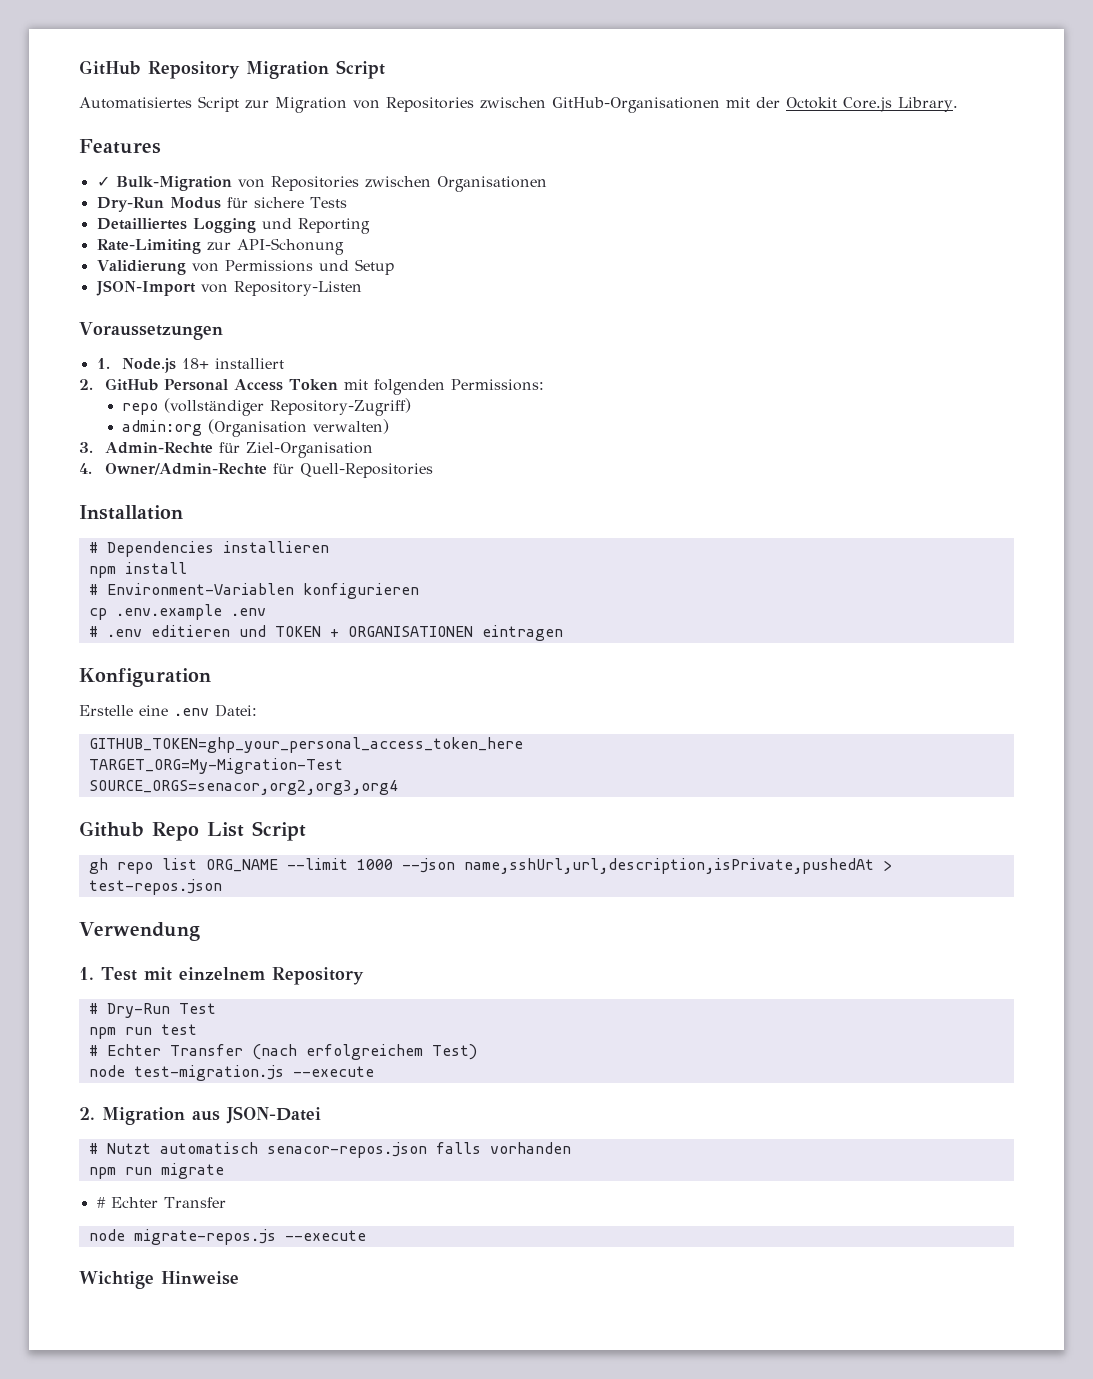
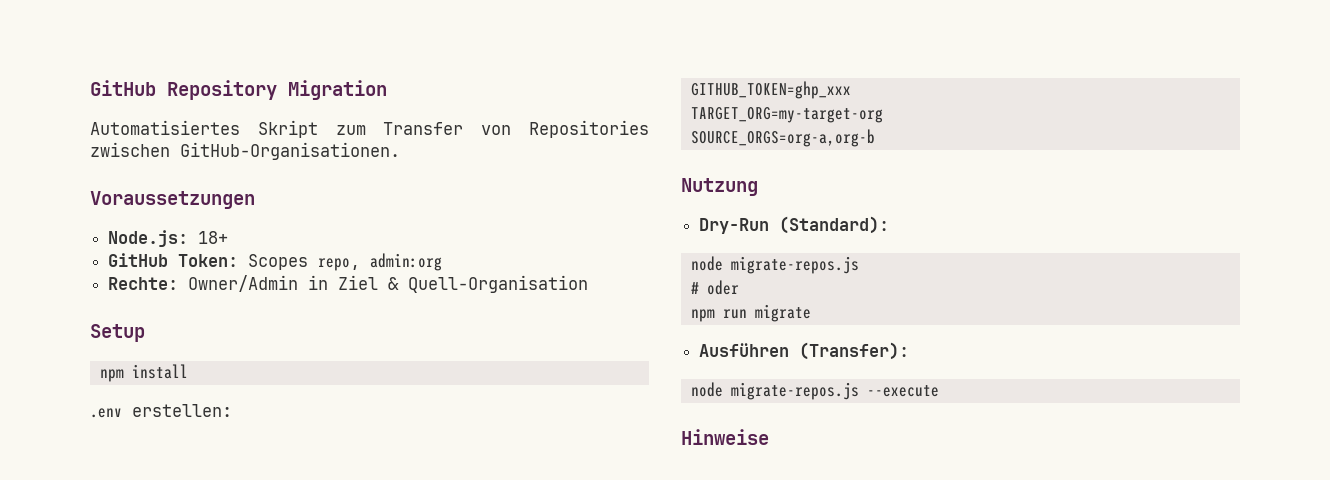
[336,60,385,79] Script -> (387, 90) none
[198,96,958,113] [79,139,161,154] [96,176,547,192] [96,197,347,212] [96,218,370,234] [96,238,344,255] [96,259,394,275] [95,280,362,296] Script zur Migration von Repositories zwischen GitHub-Organisationen mit der Octokit Core.js Library. // Features // ✓ Bulk-Migration von Repositories zwischen Organisationen // Dry-Run Modus für sichere Tests // Detailliertes Logging und Reporting // Rate-Limiting zur API-Schonung // Validierung von Permissions und Setup // JSON-Import von Repository-Listen -> [257,120,649,138] [90,142,400,160] Skript zum Transfer von Repositories zwischen GitHub-Organisationen.
[96,358,177,373] 1. Node.js -> [108,230,189,247] Node.js:
[215,358,285,369] [79,378,544,395] [122,398,412,416] [122,419,390,437] [79,442,373,458] [79,463,433,478] [79,505,183,520] [88,541,329,557] [88,562,187,578] [88,583,419,599] [88,604,266,620] [88,625,563,641] [79,668,211,687] [79,704,257,717] [88,737,523,753] [88,758,343,774] [88,780,398,795] [79,821,306,841] [88,858,892,874] [88,879,222,895] [79,922,200,941] [79,967,364,985] [88,1003,216,1018] [88,1024,197,1039] [88,1044,477,1060] [88,1065,374,1081] [79,1106,321,1125] [88,1142,571,1158] installiert // 2. GitHub Personal Access Token mit folgenden Permissions: // repo (vollständiger Repository-Zugriff) // admin:org (Organisation verwalten) // 3. Admin-Rechte für Ziel-Organisation // 4. Owner/Admin-Rechte für Quell-Repositories // Installation // # Dependencies installieren // npm install // # Environment-Variablen konfigurieren // cp .env.example .env // # .env editieren und TOKEN + ORGANISATIONEN eintragen // Konfiguration // Erstelle eine .env Datei: // GITHUB_TOKEN=ghp_your_personal_access_token_here // TARGET_ORG=My-Migration-Test // SOURCE_ORGS=senacor,org2,org3,org4 // Github Repo List Script // gh repo list ORG_NAME --limit 1000 --json name,sshUrl,url,description,isPrivate,pushedAt > test-repos.json // Verwendung // 1. Test mit einzelnem Repository // # Dry-Run Test // npm run test // # Echter Transfer (nach erfolgreichem Test) // node test-migration.js --execute // 2. Migration aus JSON-Datei // # Nutzt automatisch senacor-repos.json falls vorhanden -> [108,253,443,271] [108,275,589,293] [90,324,145,342] [99,364,188,382] [90,404,232,418] [690,81,851,99] [690,107,883,123] [690,129,875,147] [681,178,758,196] [699,216,890,234] [690,256,859,274] [690,280,739,295] // GitHub Token: Scopes repo, admin:org // Rechte: Owner/Admin in Ziel & Quell-Organisation // Setup // npm install // .env erstellen: // GITHUB_TOKEN=ghp_xxx // TARGET_ORG=my-target-org // SOURCE_ORGS=org-a,org-b // Nutzung // Dry-Run (Standard): // node migrate-repos.js // # oder
[96,1197,226,1208] # Echter Transfer -> [699,342,910,360] Ausführen (Transfer):
[79,1271,154,1289] Wichtige -> (939, 391) none

